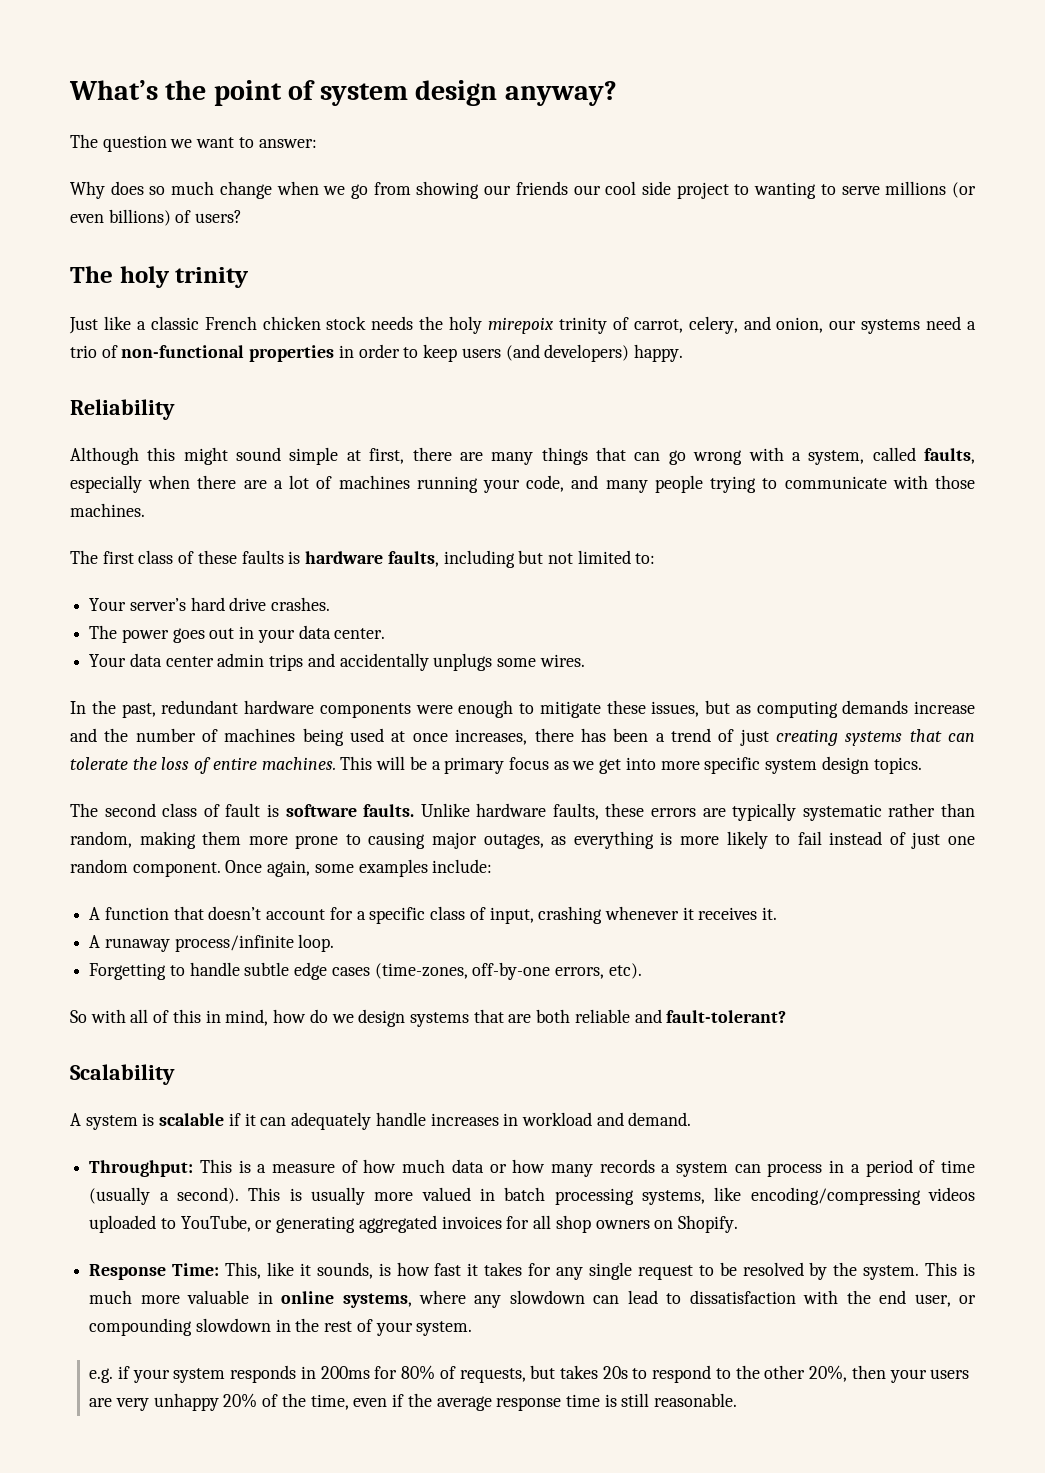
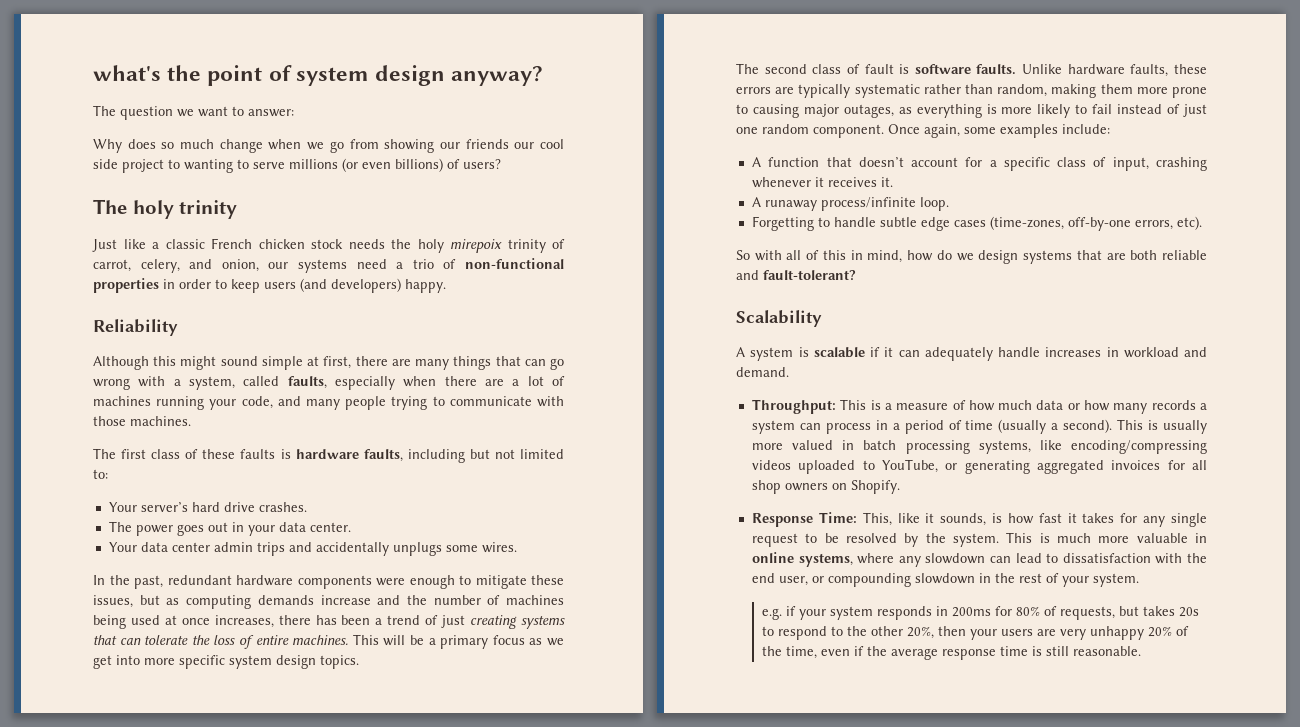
[69,80,158,100] What’s -> [93,65,161,81] what's

